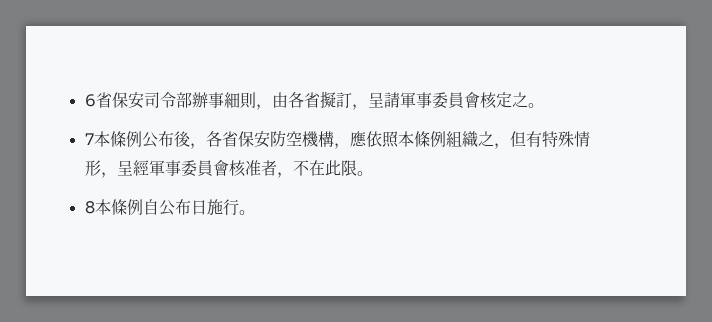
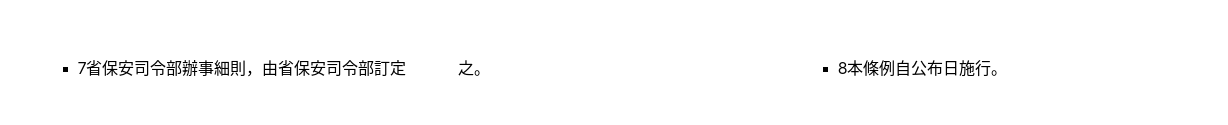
[84,94,96,107] 6 -> [77,62,86,74] 7
[287,91,544,110] [84,130,590,149] [84,160,357,178] 各省擬訂，呈請軍事委員會核定之。 // 7本條例公布後，各省保安防空機構，應依照本條例組織之，但有特殊情形，呈經軍事委員會核准者，不在此限 -> [277,60,474,76] 省保安司令部訂定之

